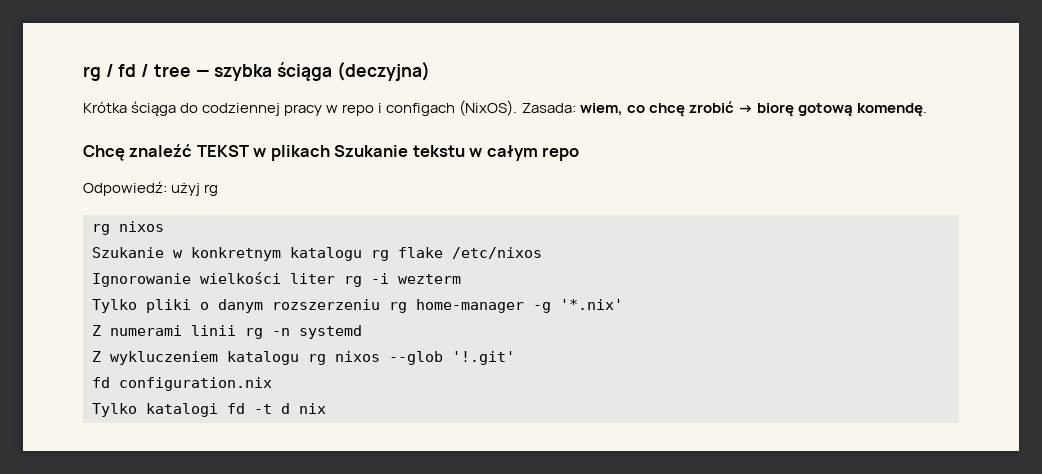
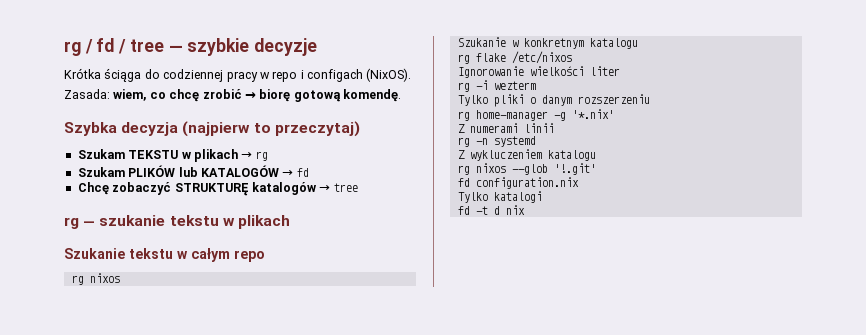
[214,62,430,81] szybka ściąga (deczyjna) -> [187,38,318,56] szybkie decyzje
(518, 108) none -> (412, 75) //
[83,144,330,161] Chcę znaleźć TEKST w plikach -> [64,121,360,137] [77,149,268,162] [77,165,309,177] [77,182,358,196] [64,215,290,229] Szybka decyzja (najpierw to przeczytaj) // Szukam TEKSTU w plikach → rg // Szukam PLIKÓW lub KATALOGÓW → fd // Chcę zobaczyć STRUKTURĘ katalogów → tree // rg — szukanie tekstu w plikach //
[83,181,219,196] // Odpowiedź: użyj rg -> (265, 256) none
(362, 254) none -> (638, 43) //
(335, 278) none -> (620, 71) //
(380, 304) none -> (650, 99) //
(236, 330) none -> (554, 128) //
(299, 358) none -> (596, 155) //
(218, 410) none -> (542, 197) //

